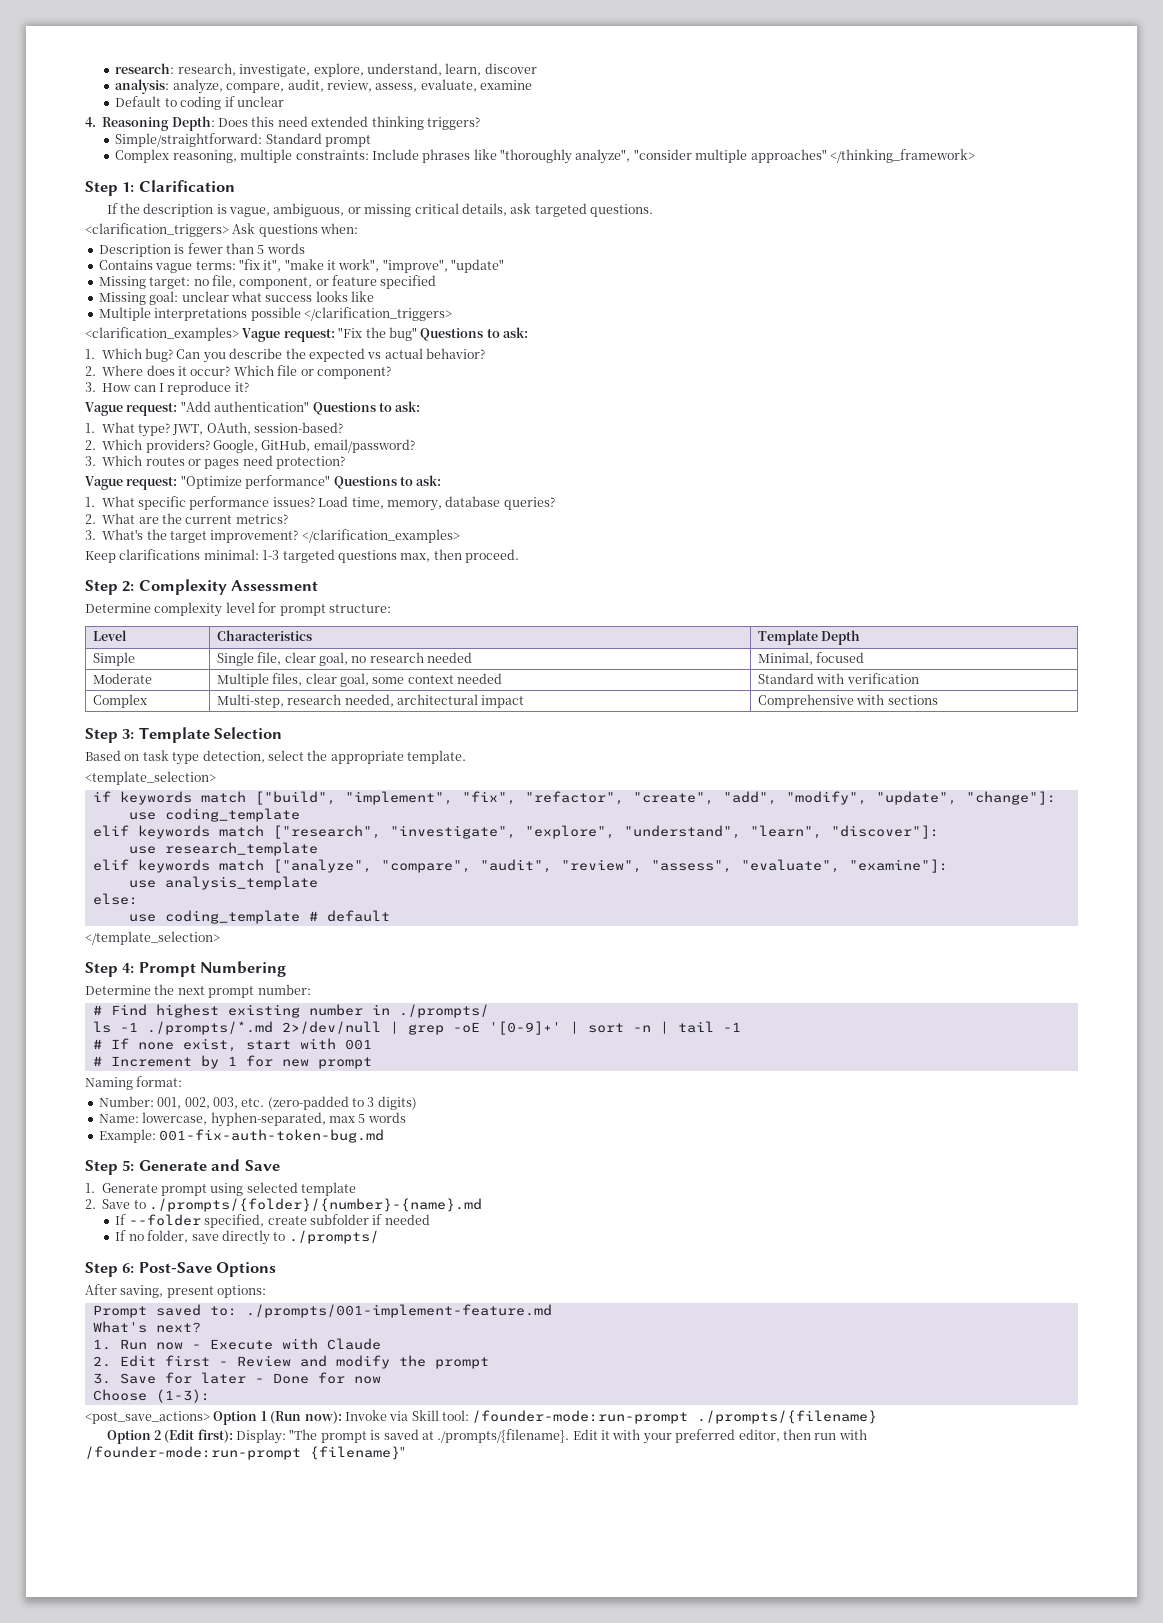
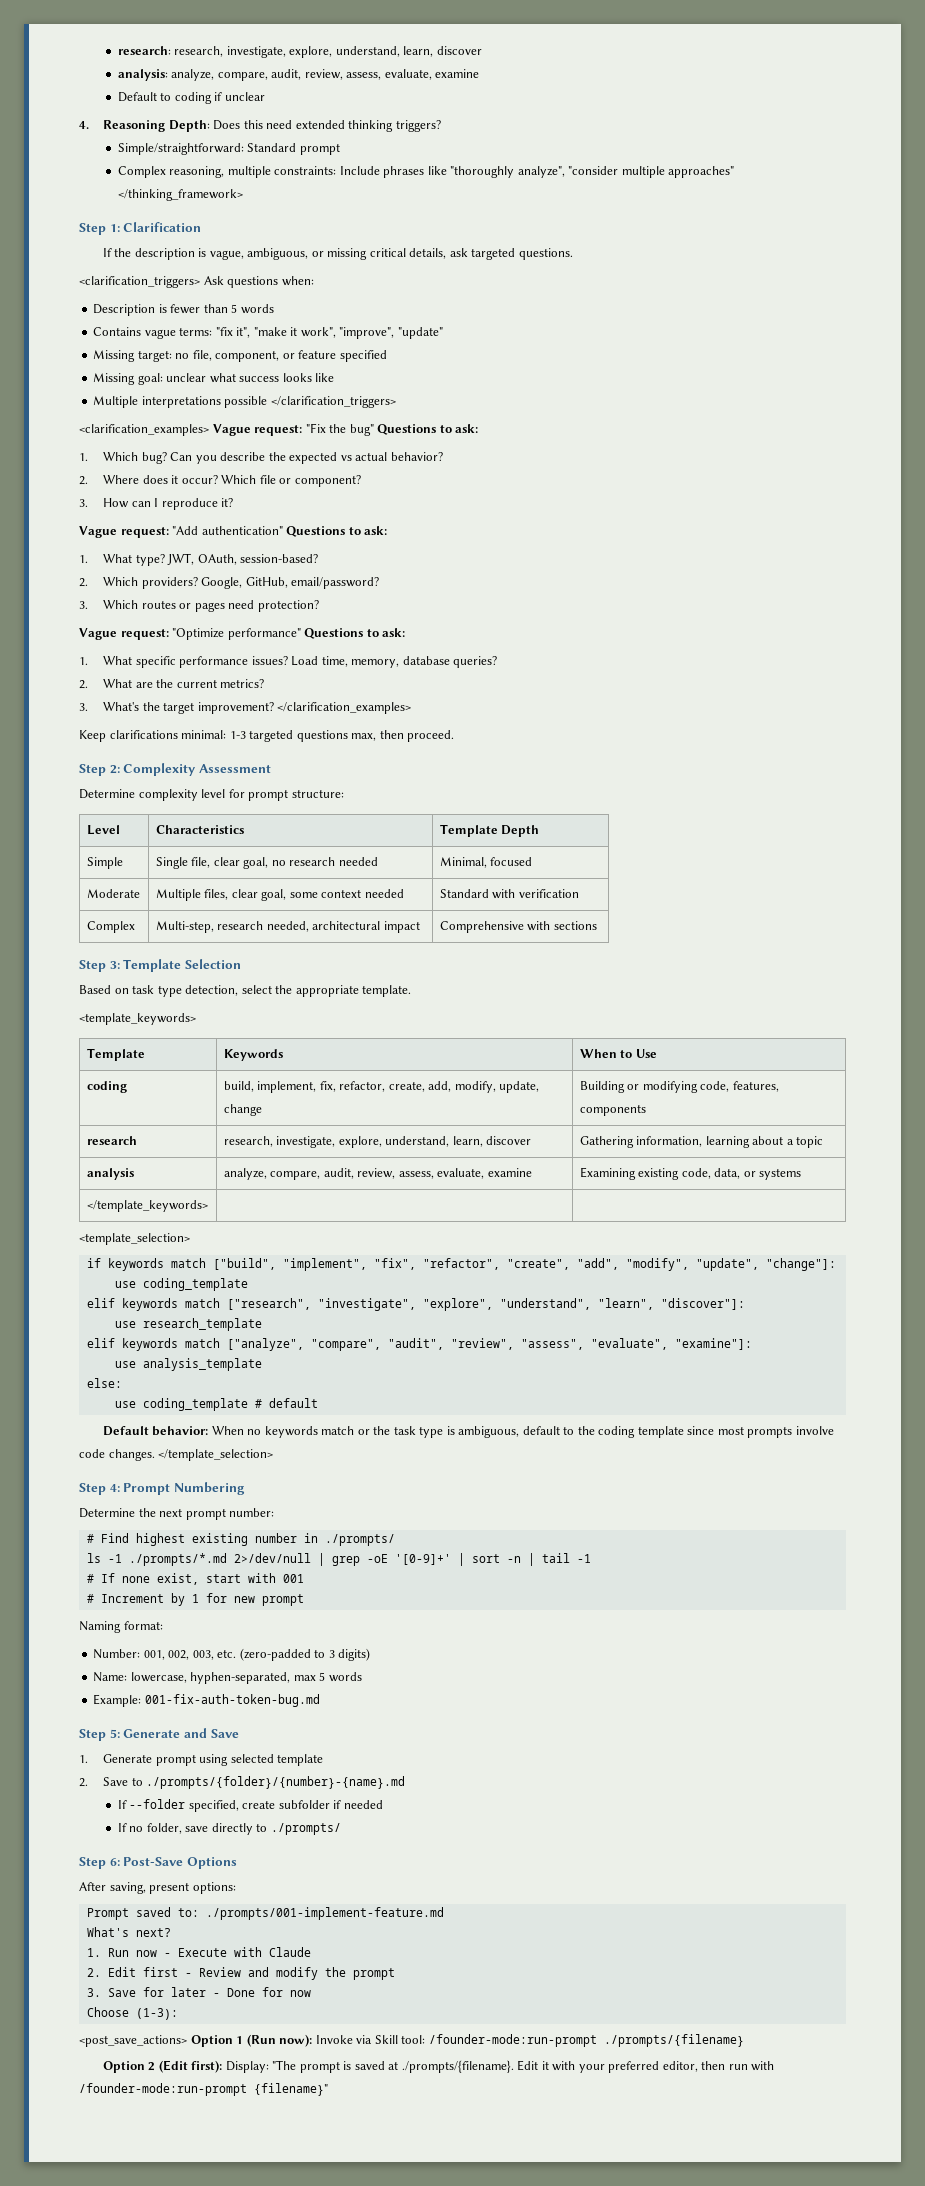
(466, 757) none -> [79,1013,196,1025] [86,1048,145,1061] [223,1049,283,1061] [579,1049,657,1058] [86,1081,127,1093] [223,1081,540,1093] [223,1104,262,1116] [579,1081,779,1093] [579,1104,646,1116] [86,1136,137,1145] [223,1136,532,1148] [579,1136,824,1148] [86,1168,134,1180] [223,1168,532,1180] [579,1167,802,1180] [86,1200,208,1212] // <template_keywords> // Template | Keywords | When to Use // coding | build, implement, fix, refactor, create, add, modify, update, change | Building or modifying code, features, components // research | research, investigate, explore, understand, learn, discover | Gathering information, learning about a topic // analysis | analyze, compare, audit, review, assess, evaluate, examine | Examining existing code, data, or systems // </template_keywords> | |
(390, 916) none -> [102,1426,834,1438] [79,1449,155,1461] Default behavior: When no keywords match or the task type is ambiguous, default to the coding template since most prompts involve code changes.

